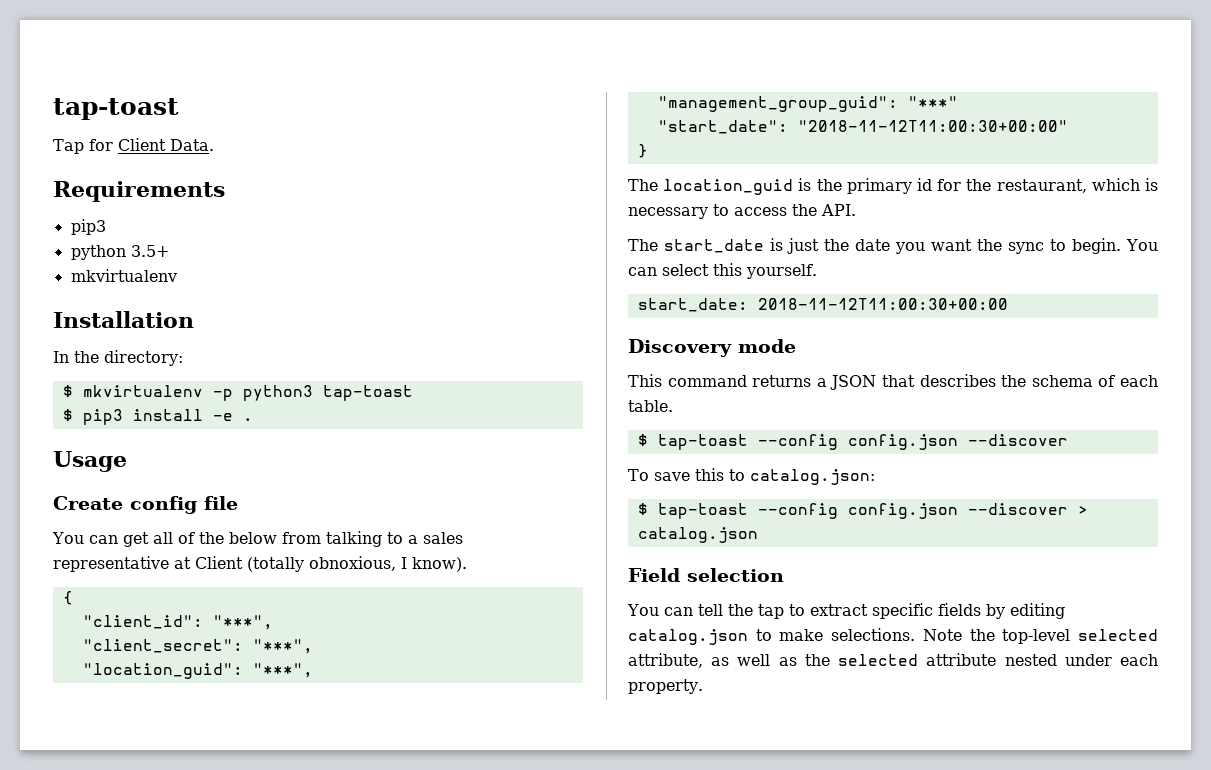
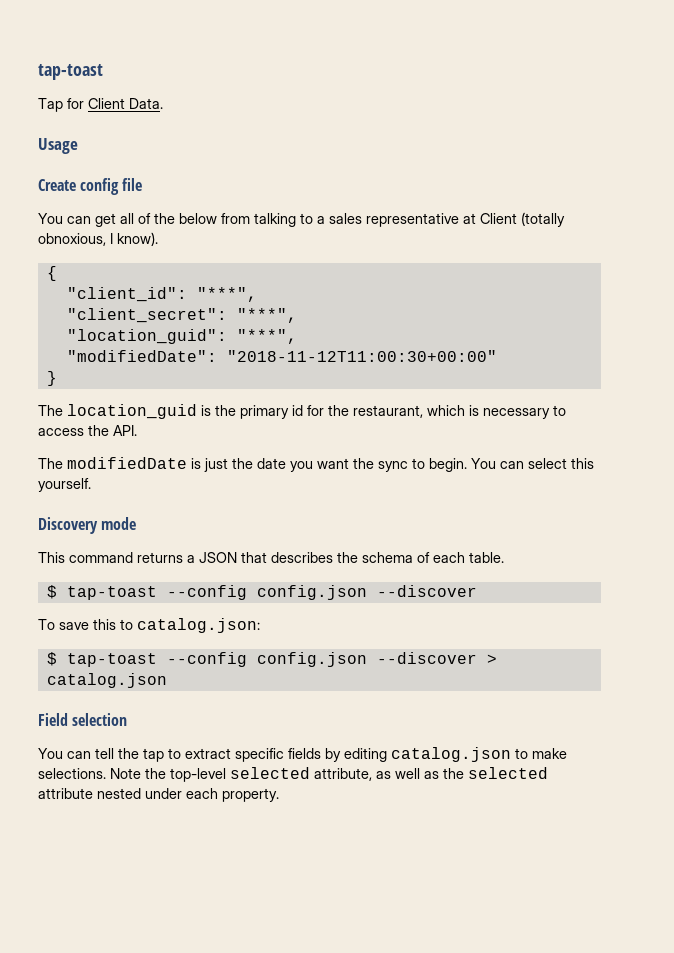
[53,181,225,202] [70,219,106,235] [70,245,169,260] [70,269,177,282] [53,311,194,328] [53,350,183,366] [62,385,413,401] [62,409,253,425] // Requirements // pip3 // python 3.5+ // mkvirtualenv // Installation // In the directory: // $ mkvirtualenv -p python3 tap-toast // $ pip3 install -e . -> (163, 103) none
[657,96,958,112] [657,120,788,134] "management_group_guid": "***" // "start_date": -> [66,350,217,362] "modifiedDate":
[664,239,765,253] start_date -> [67,457,187,469] modifiedDate
[637,298,1008,312] // start_date: 2018-11-12T11:00:30+00:00 -> (91, 485) none

